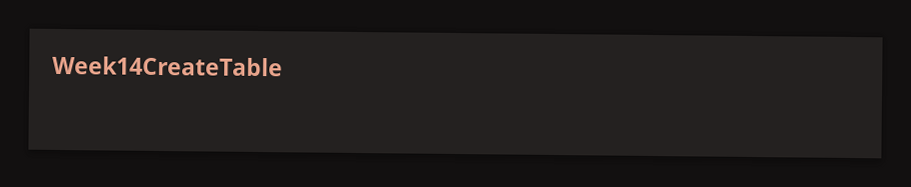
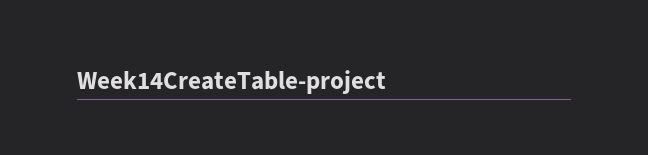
[52,55,283,77] Week14CreateTable -> [77,70,386,94] Week14CreateTable-project

